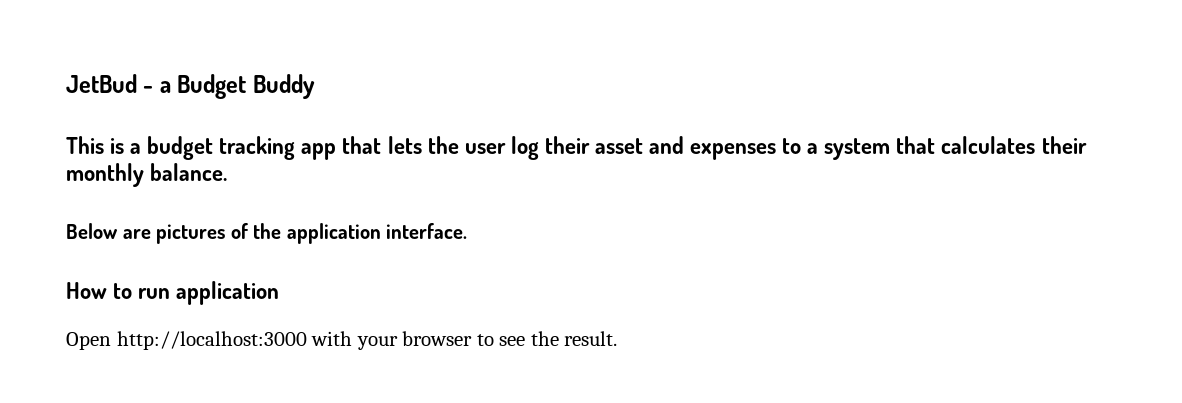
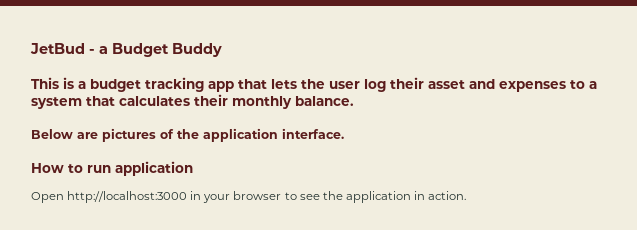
[311,331,353,346] with -> [190,191,202,200] in
[564,331,618,346] result. -> [345,191,467,203] application in action.

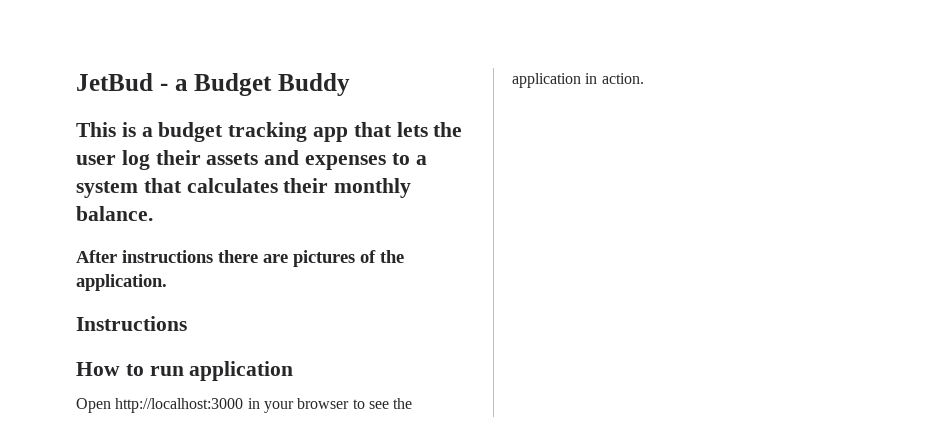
[428,80,465,89] asset -> [206,153,259,165] assets
[31,129,73,139] Below -> [76,250,258,263] After instructions there
[203,128,344,142] application interface. -> [76,274,167,291] [76,316,187,331] application. // Instructions

